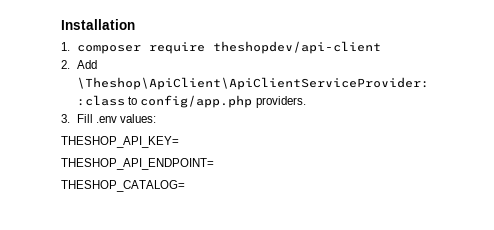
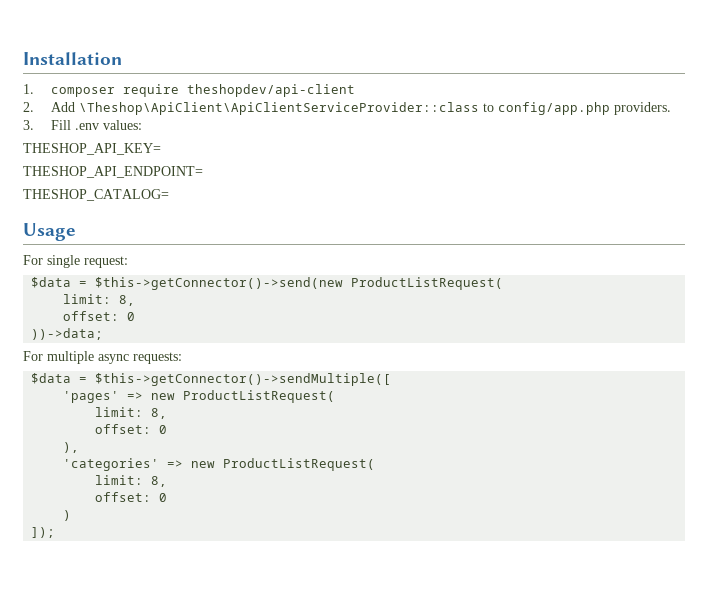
(185, 186) none -> [23,223,76,241] [23,255,128,268] [31,277,504,290] [63,294,136,306] [63,311,136,321] [31,328,104,340] [23,351,182,364] [31,373,392,386] [63,390,336,403] [95,407,168,419] [95,424,168,434] [63,442,80,453] [63,458,376,471] [95,475,168,487] [95,492,168,502] [63,510,72,521] [31,527,56,538] // Usage // For single request: // $data = $this->getConnector()->send(new ProductListRequest( // limit: 8, // offset: 0 // ))->data; // For multiple async requests: // $data = $this->getConnector()->sendMultiple([ // 'pages' => new ProductListRequest( // limit: 8, // offset: 0 // ), // 'categories' => new ProductListRequest( // limit: 8, // offset: 0 // ) // ]);

